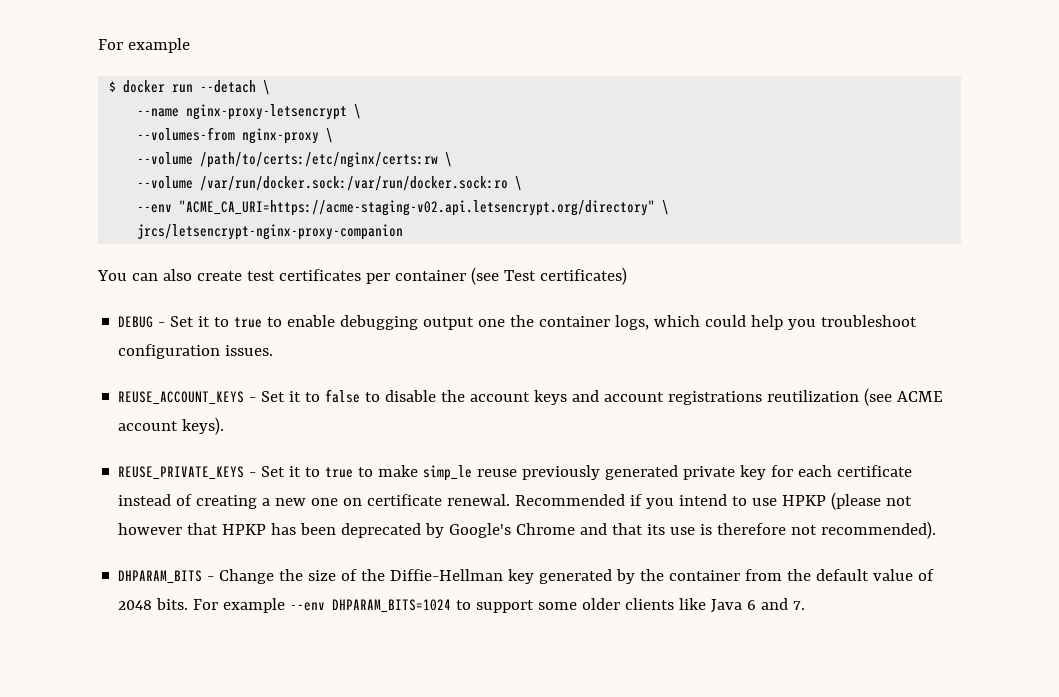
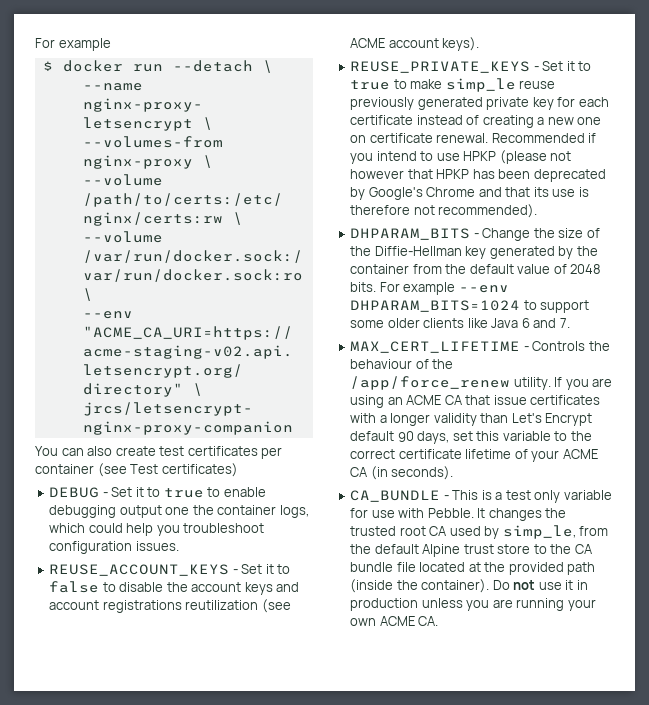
(806, 605) none -> [350,341,610,353] [350,359,454,369] [350,376,613,390] [350,395,601,408] [350,413,593,426] [350,431,592,444] [350,449,598,462] [350,466,454,480] [350,490,612,503] [350,508,567,521] [350,525,609,539] [350,544,592,557] [350,562,596,575] [350,579,588,593] [350,598,596,611] [350,616,439,626] // MAX_CERT_LIFETIME - Controls the behaviour of the /app/force_renew utility. If you are using an ACME CA that issue certificates with a longer validity than Let's Encrypt default 90 days, set this variable to the correct certificate lifetime of your ACME CA (in seconds). // CA_BUNDLE - This is a test only variable for use with Pebble. It changes the trusted root CA used by simp_le, from the default Alpine trust store to the CA bundle file located at the provided path (inside the container). Do not use it in production unless you are running your own ACME CA.

